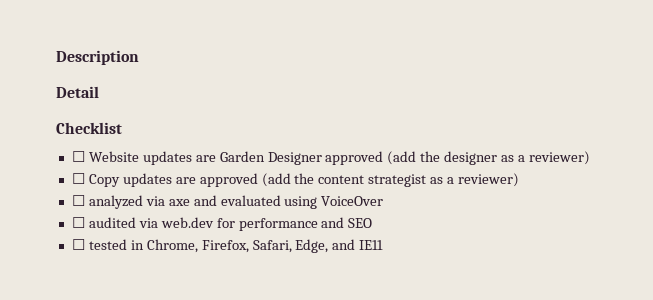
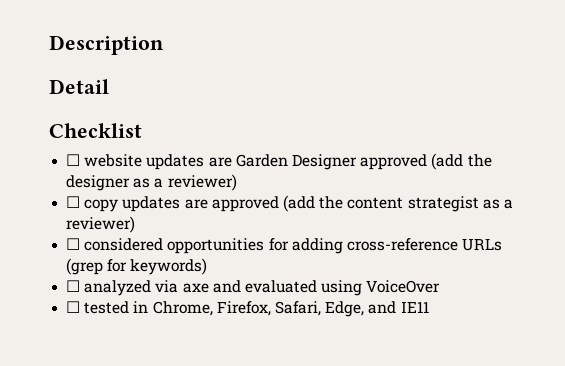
[88,151,139,162] Website -> [84,154,143,167] website
[88,174,120,187] Copy -> [84,199,119,212] copy
(520, 180) none -> [66,238,503,254] [66,258,208,275] // ☐ considered opportunities for adding cross-reference URLs (grep for keywords)
[71,217,373,231] // ☐ audited via web.dev for performance and SEO -> (441, 286) none

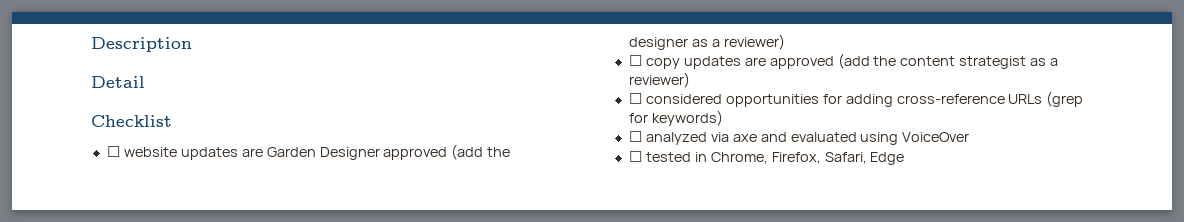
[325,301,429,317] Edge, and IE11 -> [870,152,905,165] Edge

